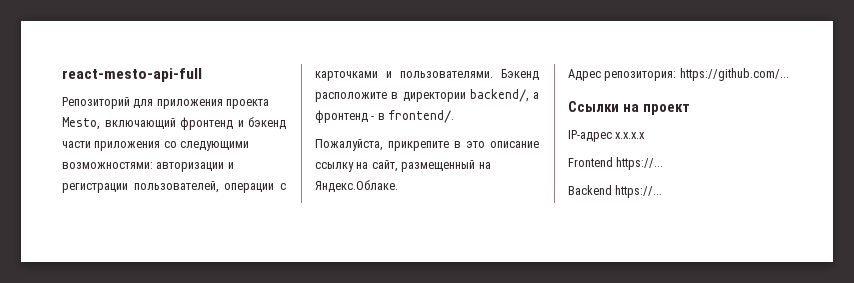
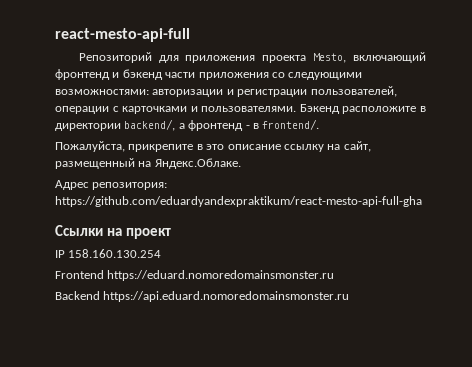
[679,68,789,81] https://github.com/... -> [55,196,422,207] https://github.com/eduardyandexpraktikum/react-mesto-api-full-gha
[568,130,646,142] IP-адрес x.x.x.x -> [55,249,162,258] IP 158.160.130.254
[616,157,664,170] https://... -> [107,270,335,281] https://eduard.nomoredomainsmonster.ru
[615,185,663,198] https://... -> [103,291,350,302] https://api.eduard.nomoredomainsmonster.ru

